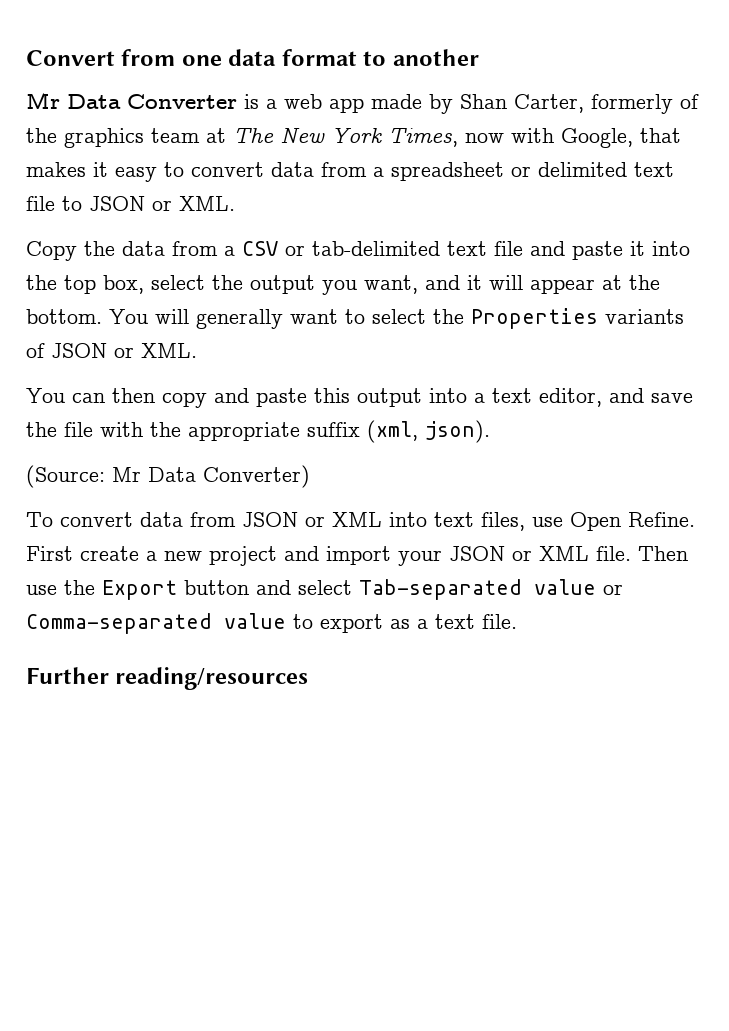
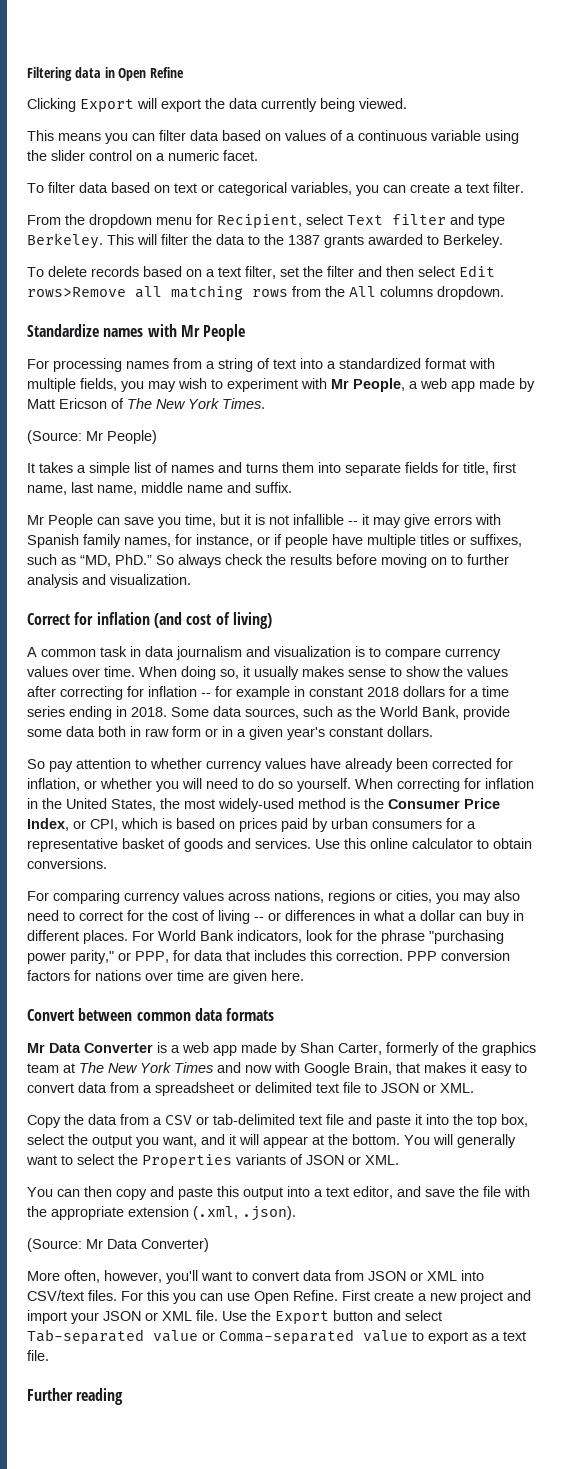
[26,49,479,66] Convert from one data format to another -> [27,67,185,81] [27,98,407,112] [27,130,519,144] [27,150,258,161] [27,182,524,196] [27,214,505,228] [27,233,503,249] [27,265,495,279] [27,285,504,300] [27,324,246,341] [27,358,495,372] [27,378,535,392] [27,398,265,409] [27,430,157,444] [27,462,516,476] [27,482,292,495] [27,514,501,528] [27,534,522,548] [27,554,509,568] [27,574,191,588] [27,612,272,629] [27,646,501,660] [27,666,508,680] [27,686,509,700] [27,706,510,720] [27,726,433,740] [27,758,513,772] [27,778,534,792] [27,798,500,812] [27,818,476,832] [27,838,532,852] [27,858,107,869] [27,890,520,904] [27,910,524,924] [27,930,504,944] [27,950,510,964] [27,970,304,984] [27,1008,275,1021] Filtering data in Open Refine // Clicking Export will export the data currently being viewed. // This means you can filter data based on values of a continuous variable using the slider control on a numeric facet. // To filter data based on text or categorical variables, you can create a text filter. // From the dropdown menu for Recipient, select Text filter and type Berkeley. This will filter the data to the 1387 grants awarded to Berkeley. // To delete records based on a text filter, set the filter and then select Edit rows>Remove all matching rows from the All columns dropdown. // Standardize names with Mr People // For processing names from a string of text into a standardized format with multiple fields, you may wish to experiment with Mr People, a web app made by Matt Ericson of The New York Times. // (Source: Mr People) // It takes a simple list of names and turns them into separate fields for title, first name, last name, middle name and suffix. // Mr People can save you time, but it is not infallible -- it may give errors with Spanish family names, for instance, or if people have multiple titles or suffixes, such as “MD, PhD.” So always check the results before moving on to further analysis and visualization. // Correct for inflation (and cost of living) // A common task in data journalism and visualization is to compare currency values over time. When doing so, it usually makes sense to show the values after correcting for inflation -- for example in constant 2018 dollars for a time series ending in 2018. Some data sources, such as the World Bank, provide some data both in raw form or in a given year's constant dollars. // So pay attention to whether currency values have already been corrected for inflation, or whether you will need to do so yourself. When correcting for inflation in the United States, the most widely-used method is the Consumer Price Index, or CPI, which is based on prices paid by urban consumers for a representative basket of goods and services. Use this online calculator to obtain conversions. // For comparing currency values across nations, regions or cities, you may also need to correct for the cost of living -- or differences in what a dollar can buy in different places. For World Bank indicators, look for the phrase "purchasing power parity," or PPP, for data that includes this correction. PPP conversion factors for nations over time are given here. // Convert between common data formats
[388,128,633,148] Times, now with Google, -> [174,1062,392,1076] Times and now with Google Brain,
[307,420,490,443] suffix (xml, json). -> [128,1206,296,1221] extension (.xml, .json).
[26,512,53,527] To -> [27,1270,248,1284] More often, however, you'll want to
[434,512,525,531] text files, -> [27,1290,223,1304] CSV/text files. For this you can
[638,546,688,561] [26,585,57,595] Then use -> [222,1311,247,1321] Use
[115,667,309,690] reading/resources -> [76,1388,124,1405] reading

